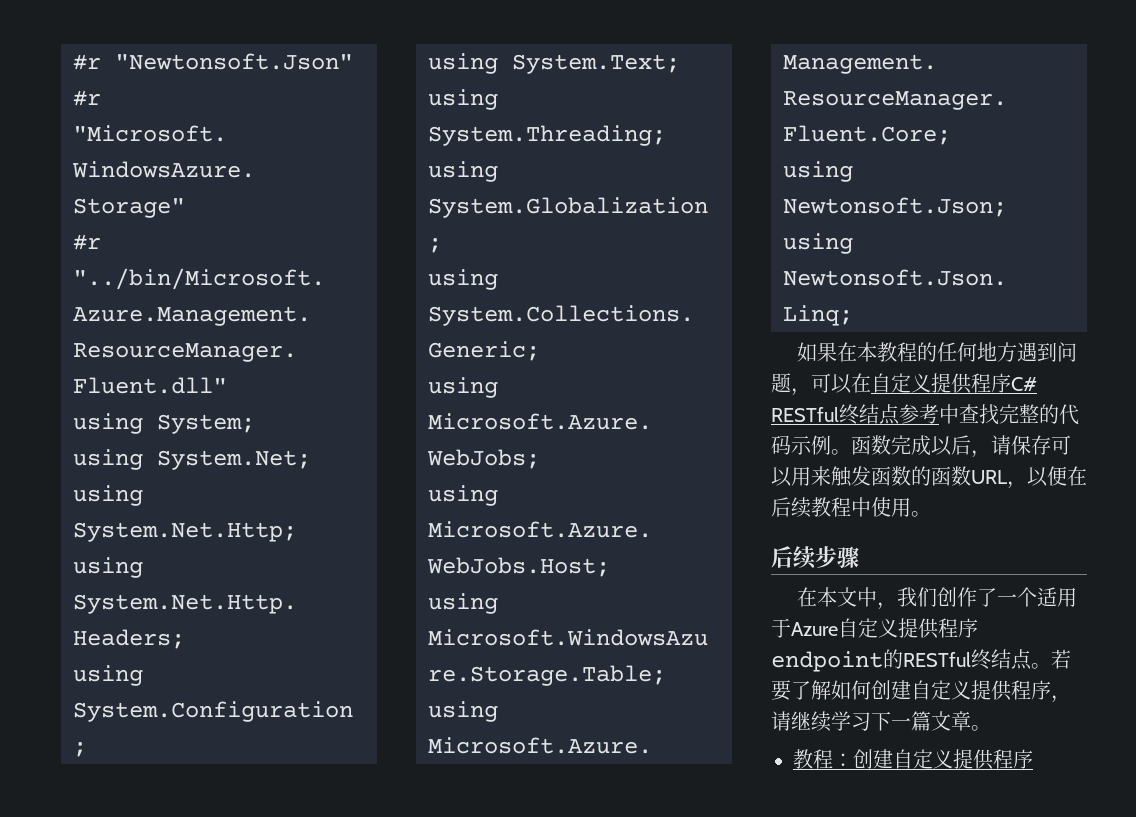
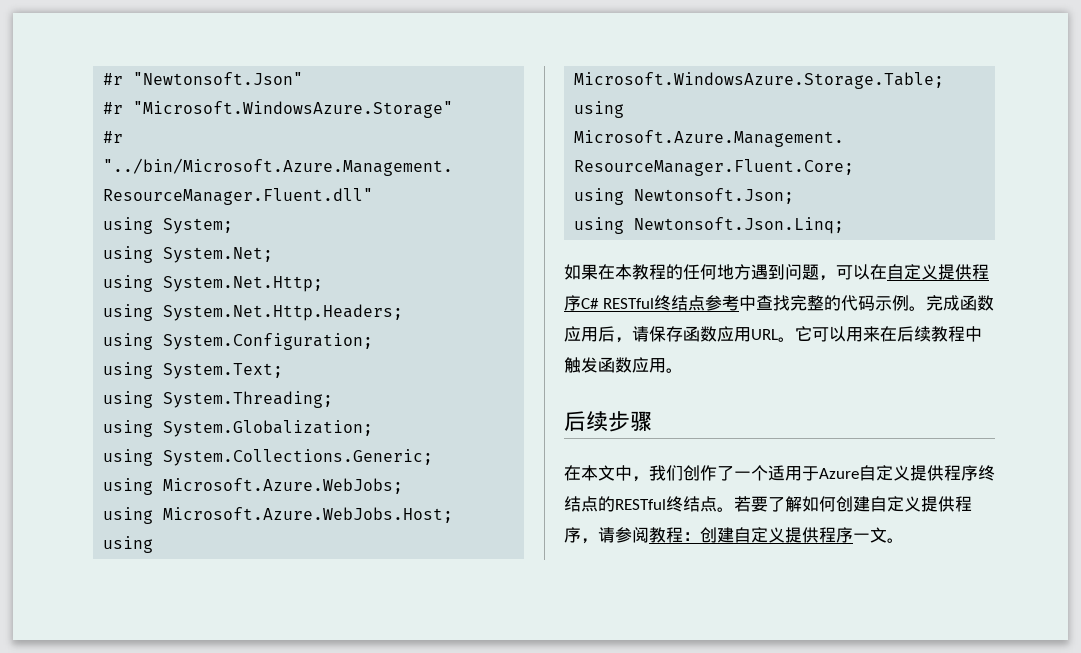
[851,435,1071,458] [771,466,1067,489] 函数完成以后，请保存可以用来触发函数的函数URL，以便 -> [925,295,994,311] [564,326,880,343] 完成函数应用后，请保存函数应用URL。它可以用来
[871,497,891,517] 使 -> [564,357,649,373] 触发函数应
[771,651,883,672] endpoint -> [978,465,995,481] [564,496,598,512] 终结点
[791,711,991,732] 继续学习下一篇文章。 // -> [615,527,649,543] 参阅
(1033, 759) none -> [853,527,904,543] 一文。

